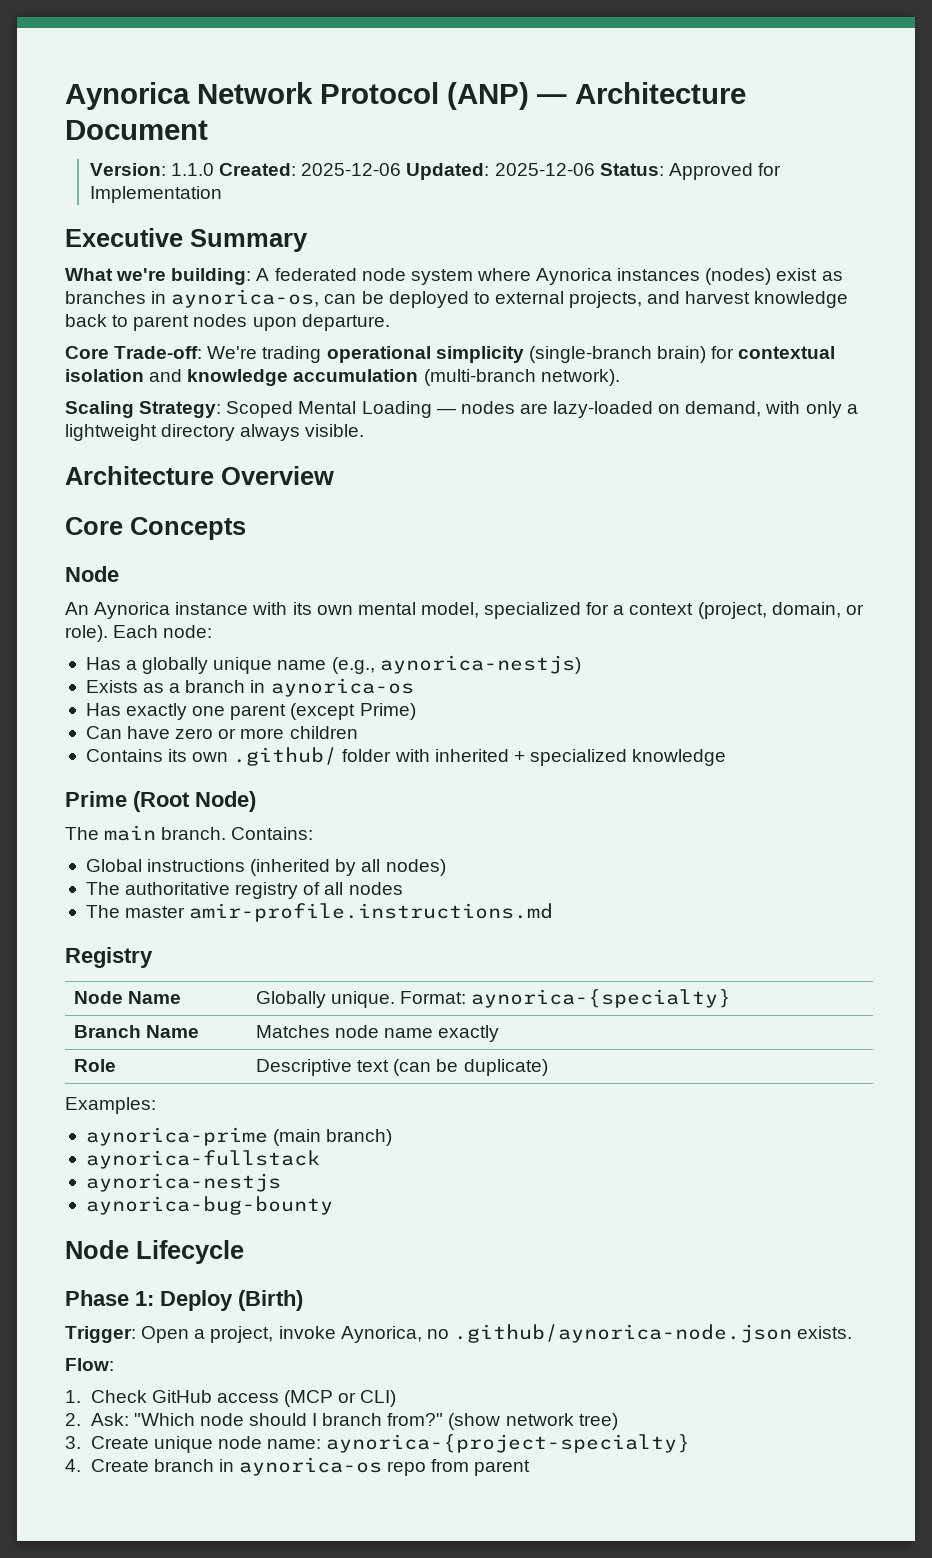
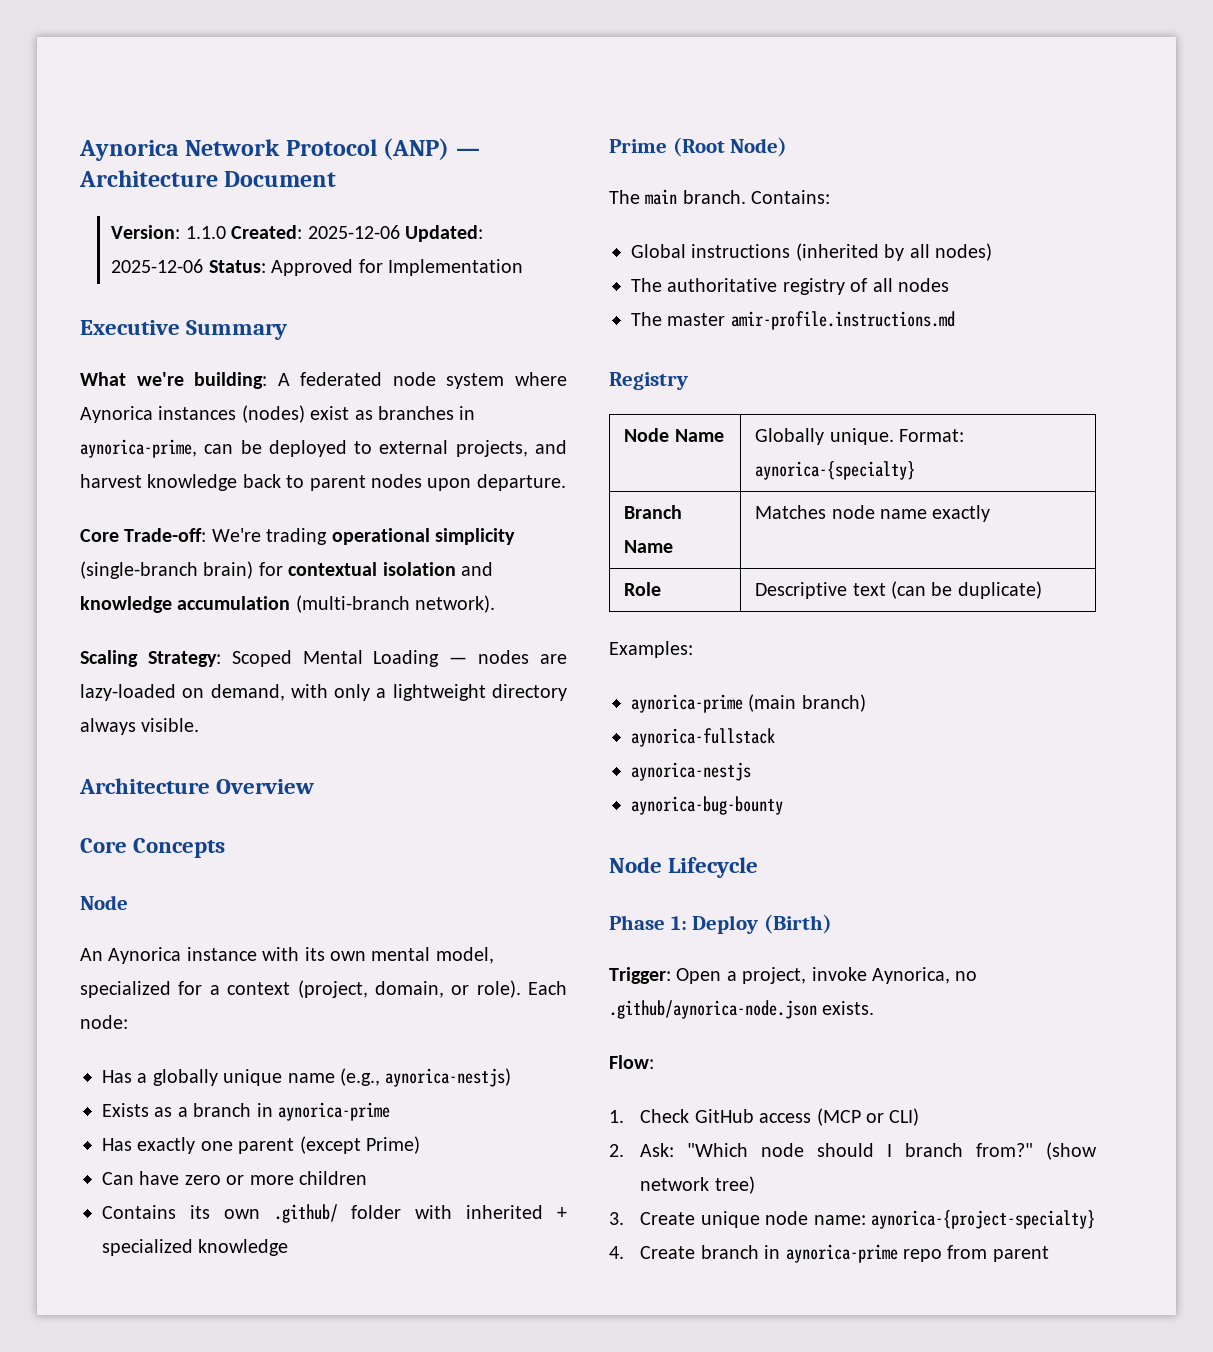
[171,289,320,308] aynorica-os, -> [80,439,197,458] aynorica-prime,
[270,678,414,697] aynorica-os -> [278,1102,390,1121] aynorica-prime
[238,1457,382,1476] aynorica-os -> [785,1244,898,1263] aynorica-prime

